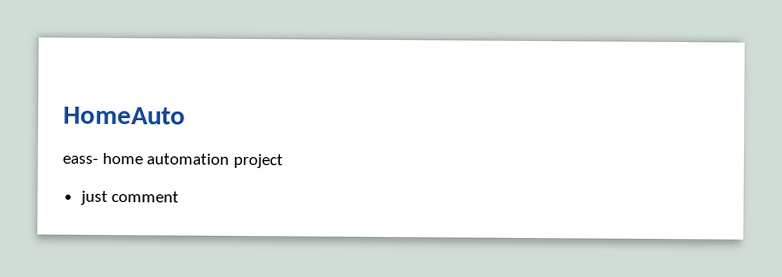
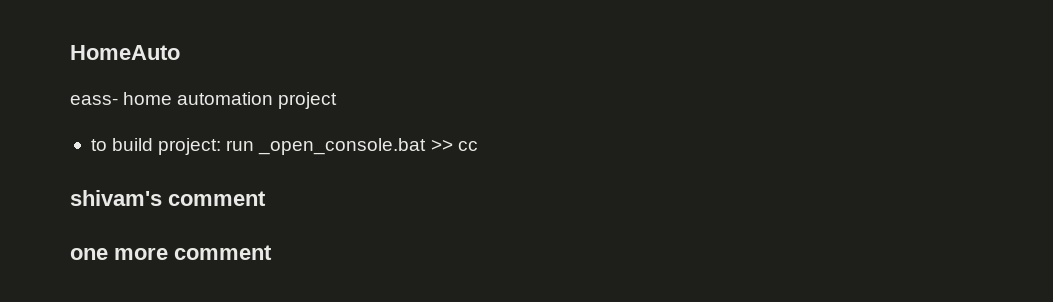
[79,190,108,205] just -> [90,138,478,155] [70,190,266,206] [70,247,168,260] to build project: run _open_console.bat >> cc // shivam's comment // one more

